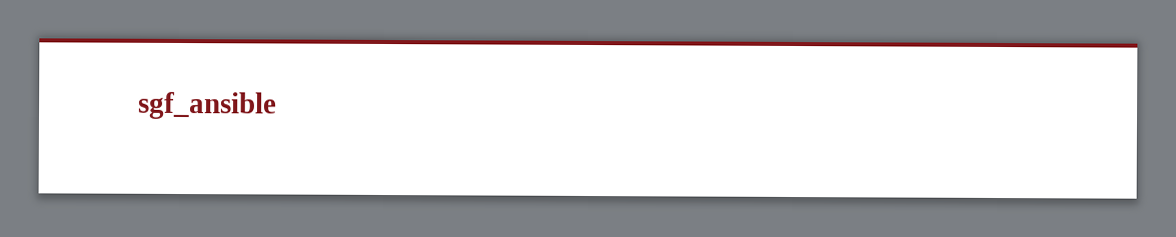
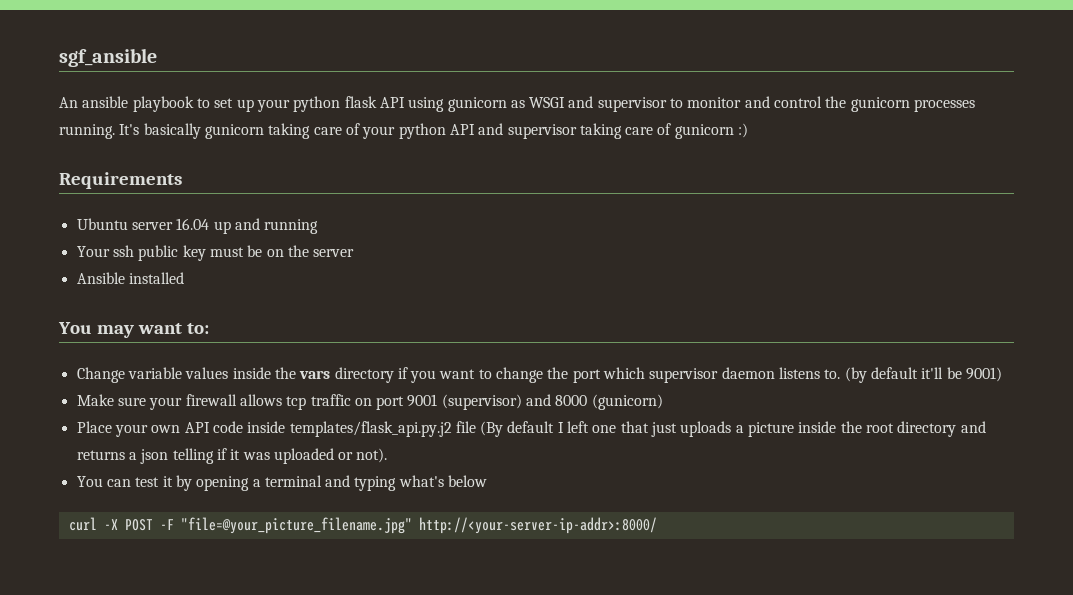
(277, 105) none -> [59,96,976,112] [59,123,749,139] [59,172,182,189] [76,218,319,234] [76,245,355,261] [76,272,184,284] [58,322,209,338] [76,367,1002,383] [76,394,663,410] [76,421,986,437] [76,448,388,464] [76,475,488,491] [68,517,657,534] // An ansible playbook to set up your python flask API using gunicorn as WSGI and supervisor to monitor and control the gunicorn processes running. It's basically gunicorn taking care of your python API and supervisor taking care of gunicorn :) // Requirements // Ubuntu server 16.04 up and running // Your ssh public key must be on the server // Ansible installed // You may want to: // Change variable values inside the vars directory if you want to change the port which supervisor daemon listens to. (by default it'll be 9001) // Make sure your firewall allows tcp traffic on port 9001 (supervisor) and 8000 (gunicorn) // Place your own API code inside templates/flask_api.py.j2 file (By default I left one that just uploads a picture inside the root directory and returns a json telling if it was uploaded or not). // You can test it by opening a terminal and typing what's below // curl -X POST -F "file=@your_picture_filename.jpg" http://<your-server-ip-addr>:8000/

